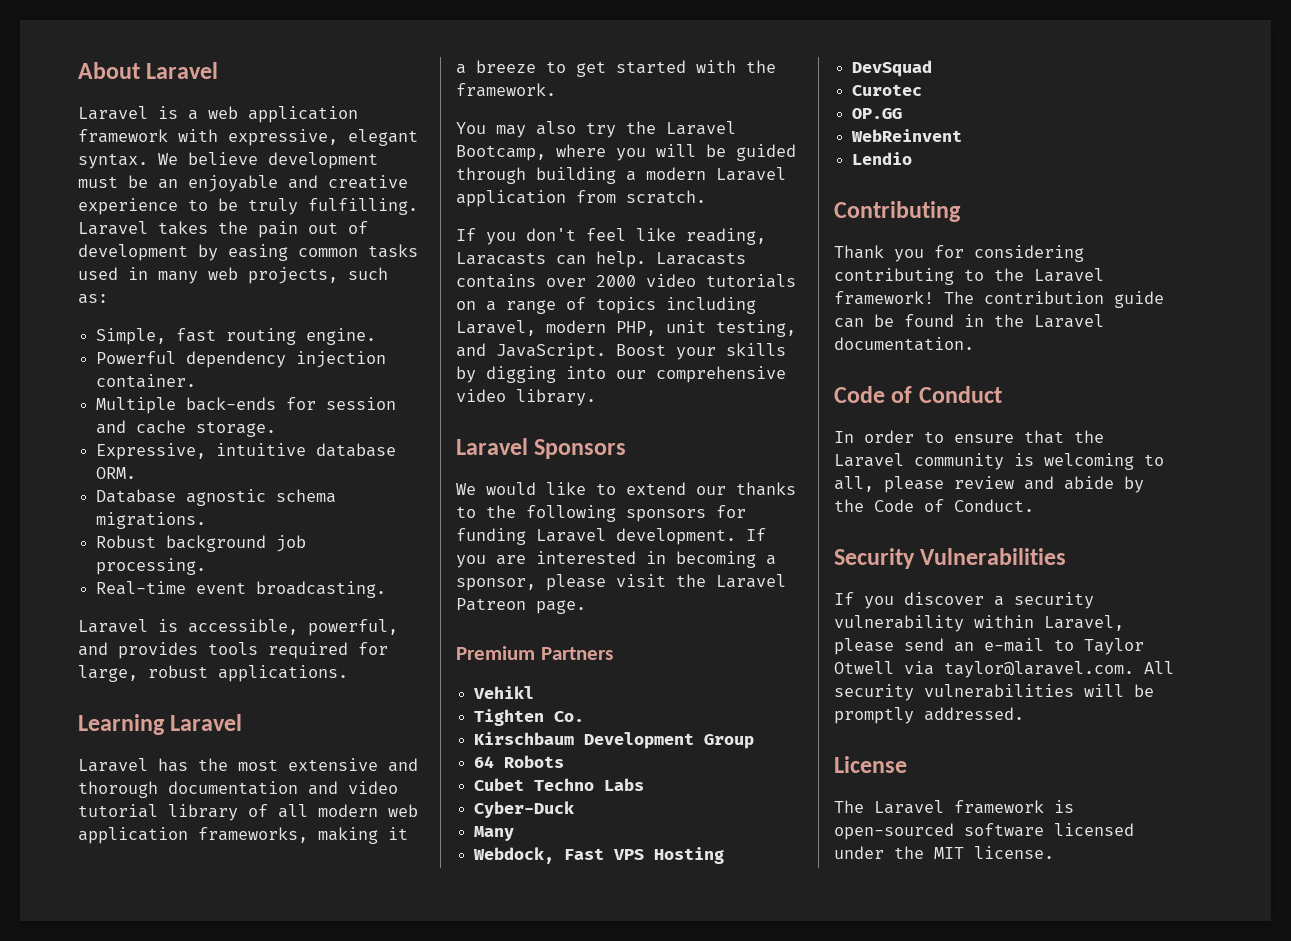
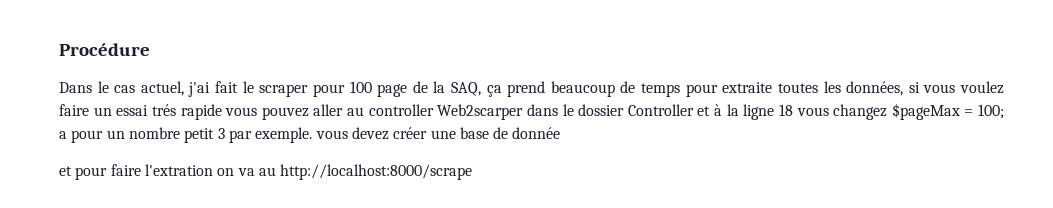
[78,62,219,79] [78,106,358,123] [78,129,418,146] [78,152,378,169] [78,175,408,192] [78,198,418,215] [78,221,368,238] [78,244,418,261] [78,267,388,284] [78,294,108,304] [96,328,377,345] [96,351,387,368] [96,374,197,388] [96,397,397,414] [96,420,277,437] [96,443,397,460] [96,467,137,479] [96,489,337,506] [96,512,207,529] [96,535,307,552] [96,558,207,575] [96,581,387,598] [78,619,398,636] [78,642,388,659] [78,665,348,682] [78,714,243,735] [78,758,418,772] [78,781,398,798] [78,804,418,821] [78,827,408,844] [456,60,776,77] [456,83,556,97] [456,121,736,138] [456,144,796,161] [456,167,786,184] [456,190,706,207] [456,228,766,245] [456,251,746,268] [456,274,796,288] [456,297,756,314] [456,320,796,337] [456,343,786,360] [456,366,786,383] [456,389,596,406] [456,438,627,459] [456,482,796,496] [456,505,746,522] [456,528,766,545] [456,551,776,568] [456,574,786,591] [456,598,586,614] [456,646,613,660] [473,686,535,699] [474,709,585,726] [474,732,755,749] [474,755,565,768] [474,778,645,791] [474,801,575,818] [474,826,515,841] [473,847,725,864] [852,60,933,77] [852,84,923,96] [852,108,903,119] [851,129,963,142] [852,152,913,165] [834,201,961,222] [834,245,1084,262] [834,268,1104,285] [834,291,1164,308] [834,314,1104,328] [834,337,974,351] [834,386,1002,403] [834,430,1104,444] [834,453,1164,470] [834,476,1144,493] [834,499,1034,512] [834,548,1067,569] [834,592,1094,609] [834,615,1124,632] [834,638,1144,655] [834,661,1174,678] [834,684,1154,701] [834,707,1024,724] [834,756,907,773] [834,800,1074,814] [834,823,1134,840] [834,846,1054,859] About Laravel // Laravel is a web application framework with expressive, elegant syntax. We believe development must be an enjoyable and creative experience to be truly fulfilling. Laravel takes the pain out of development by easing common tasks used in many web projects, such as: // Simple, fast routing engine. // Powerful dependency injection container. // Multiple back-ends for session and cache storage. // Expressive, intuitive database ORM. // Database agnostic schema migrations. // Robust background job processing. // Real-time event broadcasting. // Laravel is accessible, powerful, and provides tools required for large, robust applications. // Learning Laravel // Laravel has the most extensive and thorough documentation and video tutorial library of all modern web application frameworks, making it a breeze to get started with the framework. // You may also try the Laravel Bootcamp, where you will be guided through building a modern Laravel application from scratch. // If you don't feel like reading, Laracasts can help. Laracasts contains over 2000 video tutorials on a range of topics including Laravel, modern PHP, unit testing, and JavaScript. Boost your skills by digging into our comprehensive video library. // Laravel Sponsors // We would like to extend our thanks to the following sponsors for funding Laravel development. If you are interested in becoming a sponsor, please visit the Laravel Patreon page. // Premium Partners // Vehikl // Tighten Co. // Kirschbaum Development Group // 64 Robots // Cubet Techno Labs // Cyber-Duck // Many // Webdock, Fast VPS Hosting // DevSquad // Curotec // OP.GG // WebReinvent // Lendio // Contributing // Thank you for considering contributing to the Laravel framework! The contribution guide can be found in the Laravel documentation. // Code of Conduct // In order to ensure that the Laravel community is welcoming to all, please review and abide by the Code of Conduct. // Security Vulnerabilities // If you discover a security vulnerability within Laravel, please send an e-mail to Taylor Otwell via taylor@laravel.com. All security vulnerabilities will be promptly addressed. // License // The Laravel framework is open-sourced software licensed under the MIT license. -> [59,43,150,56] [59,81,1005,97] [59,103,1004,120] [59,127,561,143] [59,164,473,180] Procédure // Dans le cas actuel, j'ai fait le scraper pour 100 page de la SAQ, ça prend beaucoup de temps pour extraite toutes les données, si vous voulez faire un essai trés rapide vous pouvez aller au controller Web2scarper dans le dossier Controller et à la ligne 18 vous changez $pageMax = 100; a pour un nombre petit 3 par exemple. vous devez créer une base de donnée // et pour faire l'extration on va au http://localhost:8000/scrape

